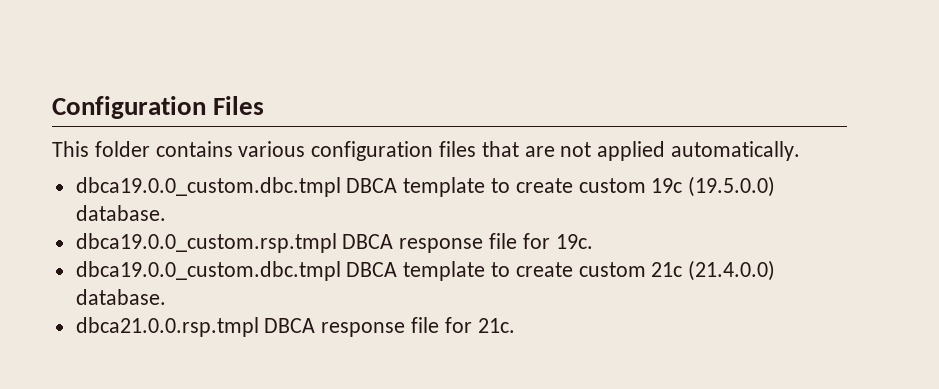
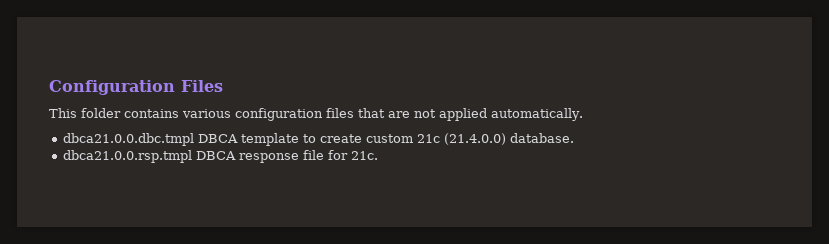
[75,176,776,197] [75,205,166,221] [75,233,593,253] [75,261,341,281] dbca19.0.0_custom.dbc.tmpl DBCA template to create custom 19c (19.5.0.0) database. // dbca19.0.0_custom.rsp.tmpl DBCA response file for 19c. // dbca19.0.0_custom.dbc.tmpl -> [62,133,194,146] dbca21.0.0.dbc.tmpl

